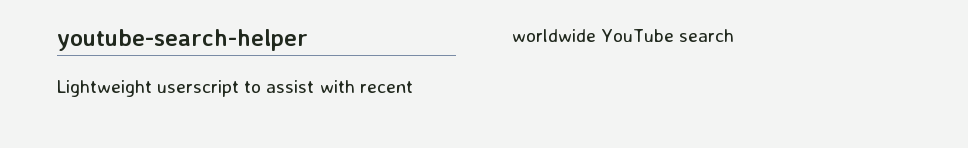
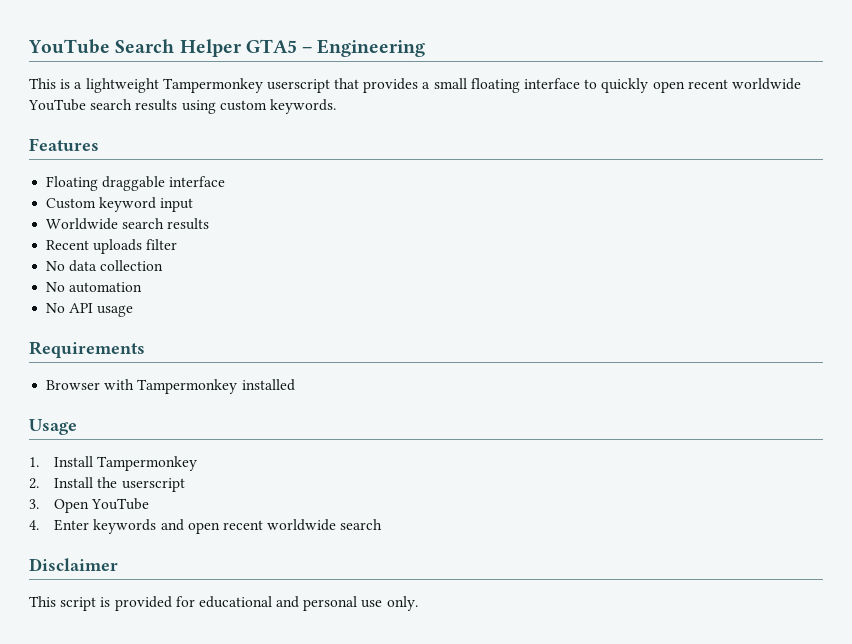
[57,29,308,51] [57,80,413,97] [512,29,735,42] youtube-search-helper // Lightweight userscript to assist with recent worldwide YouTube search -> [28,39,426,57] [29,78,801,93] [28,99,336,114] [29,138,99,151] [46,176,226,191] [46,197,194,212] [46,218,210,230] [46,239,178,254] [46,260,164,272] [46,282,143,293] [46,303,134,317] [29,341,145,358] [46,379,295,394] [29,419,77,435] [29,456,198,471] [29,477,185,492] [29,498,150,513] [29,519,383,534] [29,558,118,571] [29,596,418,611] YouTube Search Helper GTA5 – Engineering // This is a lightweight Tampermonkey userscript that provides a small floating interface to quickly open recent worldwide YouTube search results using custom keywords. // Features // Floating draggable interface // Custom keyword input // Worldwide search results // Recent uploads filter // No data collection // No automation // No API usage // Requirements // Browser with Tampermonkey installed // Usage // 1. Install Tampermonkey // 2. Install the userscript // 3. Open YouTube // 4. Enter keywords and open recent worldwide search // Disclaimer // This script is provided for educational and personal use only.

